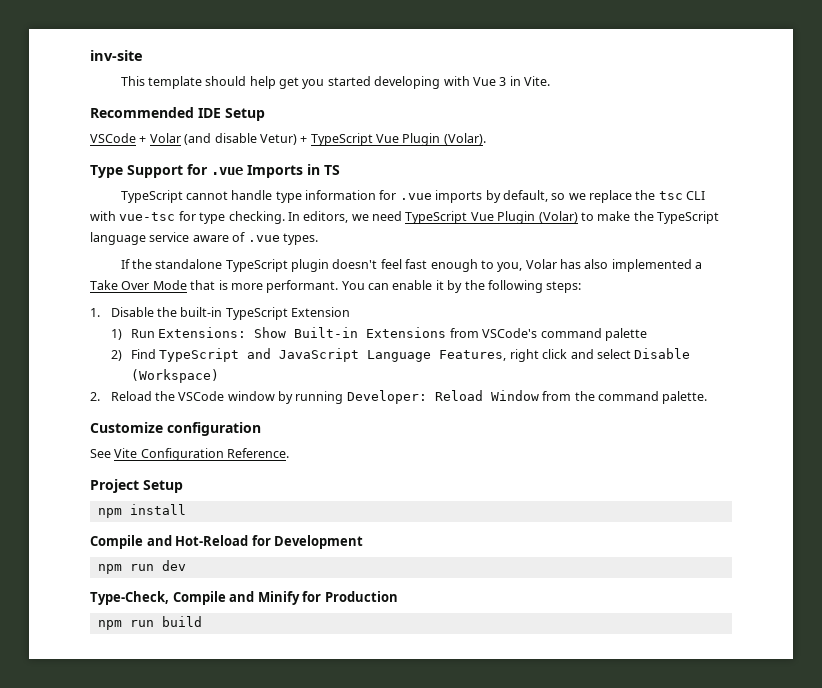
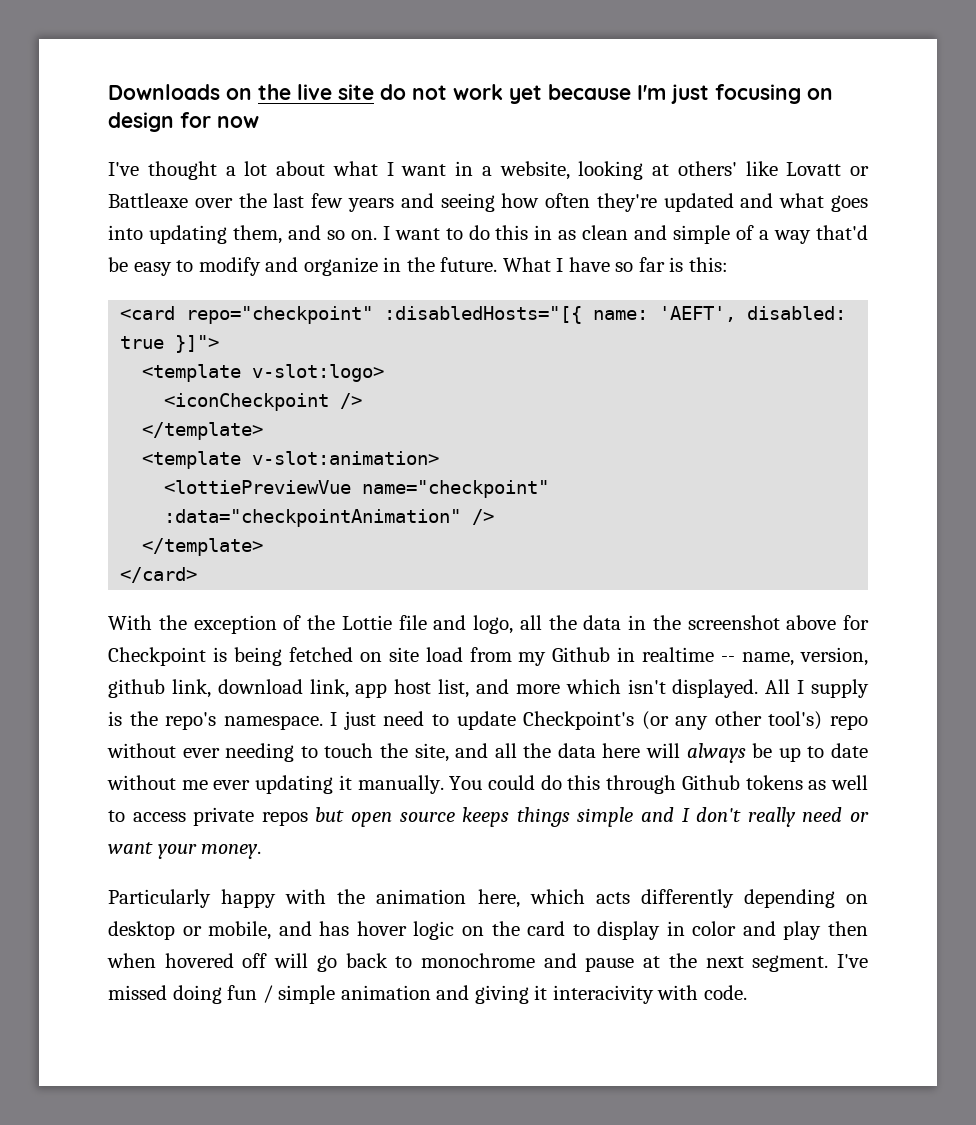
[90,50,143,61] [120,76,551,89] [90,107,265,121] [90,133,486,146] [90,164,340,178] [120,190,706,203] [90,211,719,224] [90,232,318,245] [120,259,703,272] [90,280,582,293] [90,307,351,320] [110,327,647,341] [110,348,691,362] [131,369,220,383] [90,390,708,404] [90,422,261,436] [90,448,290,461] [90,479,183,493] [97,504,186,518] [90,535,364,549] [97,560,186,574] [90,591,398,605] [97,616,202,630] inv-site // This template should help get you started developing with Vue 3 in Vite. // Recommended IDE Setup // VSCode + Volar (and disable Vetur) + TypeScript Vue Plugin (Volar). // Type Support for .vue Imports in TS // TypeScript cannot handle type information for .vue imports by default, so we replace the tsc CLI with vue-tsc for type checking. In editors, we need TypeScript Vue Plugin (Volar) to make the TypeScript language service aware of .vue types. // If the standalone TypeScript plugin doesn't feel fast enough to you, Volar has also implemented a Take Over Mode that is more performant. You can enable it by the following steps: // 1. Disable the built-in TypeScript Extension // 1) Run Extensions: Show Built-in Extensions from VSCode's command palette // 2) Find TypeScript and JavaScript Language Features, right click and select Disable (Workspace) // 2. Reload the VSCode window by running Developer: Reload Window from the command palette. // Customize configuration // See Vite Configuration Reference. // Project Setup // npm install // Compile and Hot-Reload for Development // npm run dev // Type-Check, Compile and Minify for Production // npm run build -> [108,84,833,104] [108,112,259,132] [108,161,869,180] [108,193,869,212] [108,225,868,244] [108,257,729,276] [120,306,847,324] [120,335,220,353] [142,364,385,382] [164,393,363,411] [142,422,264,440] [142,451,440,469] [164,480,550,498] [164,509,495,527] [142,538,264,556] [120,567,198,583] [108,615,869,634] [108,647,869,666] [108,679,869,698] [108,711,868,730] [107,743,869,763] [107,775,868,794] [108,807,870,827] [108,842,262,859] [108,889,869,908] [108,921,868,940] [107,953,868,972] [108,985,747,1004] Downloads on the live site do not work yet because I'm just focusing on design for now // I've thought a lot about what I want in a website, looking at others' like Lovatt or Battleaxe over the last few years and seeing how often they're updated and what goes into updating them, and so on. I want to do this in as clean and simple of a way that'd be easy to modify and organize in the future. What I have so far is this: // <card repo="checkpoint" :disabledHosts="[{ name: 'AEFT', disabled: true }]"> // <template v-slot:logo> // <iconCheckpoint /> // </template> // <template v-slot:animation> // <lottiePreviewVue name="checkpoint" :data="checkpointAnimation" /> // </template> // </card> // With the exception of the Lottie file and logo, all the data in the screenshot above for Checkpoint is being fetched on site load from my Github in realtime -- name, version, github link, download link, app host list, and more which isn't displayed. All I supply is the repo's namespace. I just need to update Checkpoint's (or any other tool's) repo without ever needing to touch the site, and all the data here will always be up to date without me ever updating it manually. You could do this through Github tokens as well to access private repos but open source keeps things simple and I don't really need or want your money. // Particularly happy with the animation here, which acts differently depending on desktop or mobile, and has hover logic on the card to display in color and play then when hovered off will go back to monochrome and pause at the next segment. I've missed doing fun / simple animation and giving it interacivity with code.

